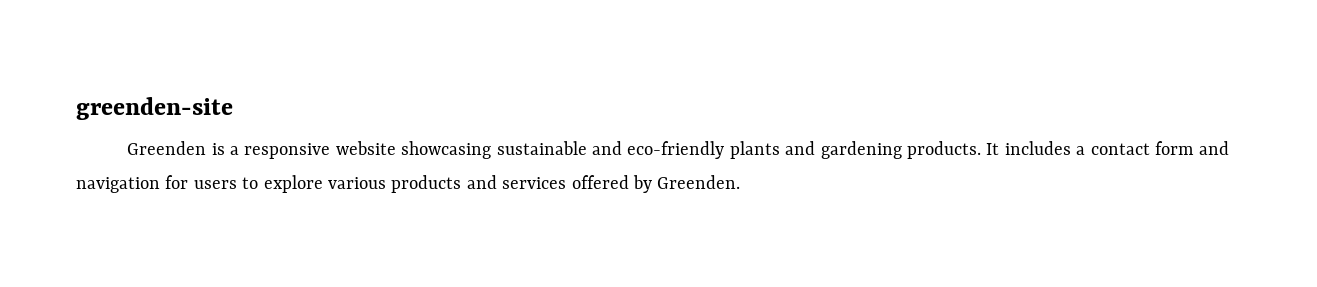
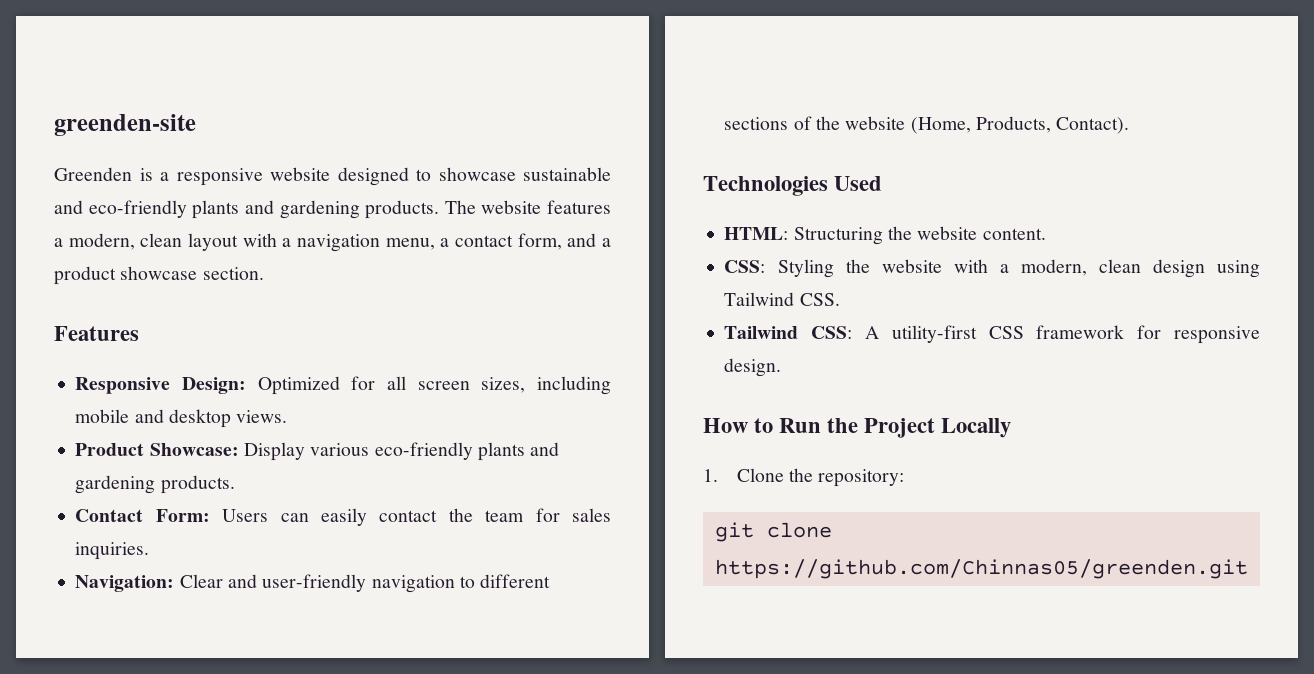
[401,141,492,159] showcasing -> [337,167,516,186] designed to showcase
[986,141,1230,155] [76,175,741,193] It includes a contact form and navigation for users to explore various products and services offered by Greenden. -> [444,200,611,214] [54,233,611,252] [54,266,264,285] [54,326,139,341] [75,376,611,395] [75,409,288,428] [75,442,560,461] [75,475,235,494] [75,508,611,526] [75,542,150,560] [75,574,551,593] [724,116,1130,134] [703,176,883,196] [724,226,1046,245] [724,259,1260,278] [724,292,840,306] [724,325,1260,344] [724,358,782,377] [703,418,1012,438] [703,468,905,487] [714,522,832,542] [714,559,1248,579] The website features a modern, clean layout with a navigation menu, a contact form, and a product showcase section. // Features // Responsive Design: Optimized for all screen sizes, including mobile and desktop views. // Product Showcase: Display various eco-friendly plants and gardening products. // Contact Form: Users can easily contact the team for sales inquiries. // Navigation: Clear and user-friendly navigation to different sections of the website (Home, Products, Contact). // Technologies Used // HTML: Structuring the website content. // CSS: Styling the website with a modern, clean design using Tailwind CSS. // Tailwind CSS: A utility-first CSS framework for responsive design. // How to Run the Project Locally // 1. Clone the repository: // git clone https://github.com/Chinnas05/greenden.git

